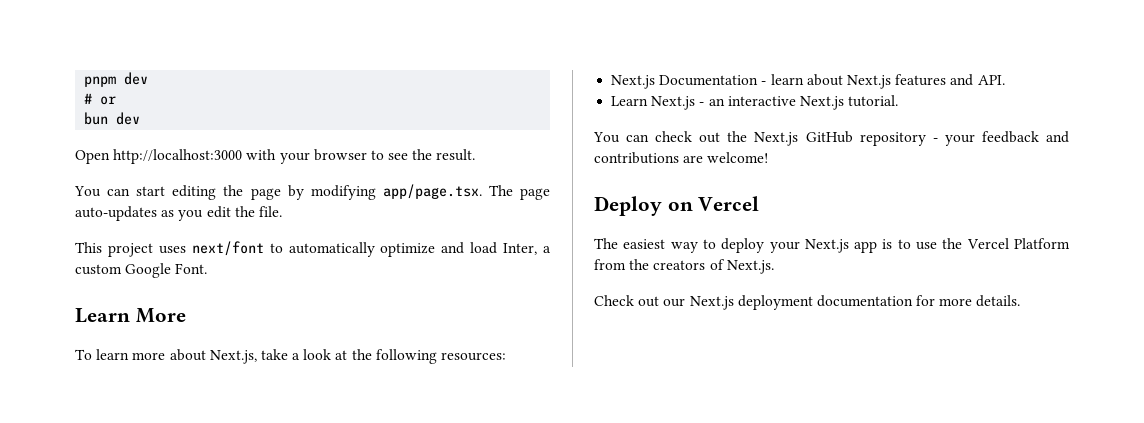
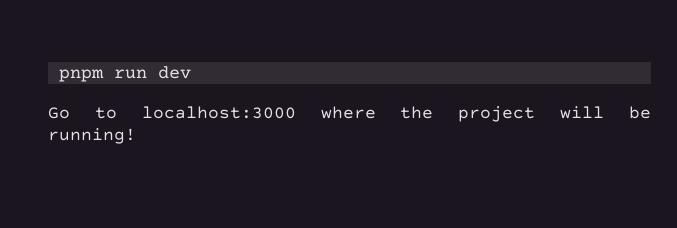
[124,72,149,85] [84,93,117,105] [84,112,141,125] [75,149,476,164] [74,184,550,200] [75,206,282,221] [75,241,551,257] [75,263,208,278] [75,308,186,323] [75,349,507,364] [611,74,1005,89] [611,95,899,110] [593,131,1069,146] [594,152,769,164] [594,196,760,216] [594,238,1070,253] [594,259,774,274] [594,295,1021,310] dev // # or // bun dev // Open http://localhost:3000 with your browser to see the result. // You can start editing the page by modifying app/page.tsx. The page auto-updates as you edit the file. // This project uses next/font to automatically optimize and load Inter, a custom Google Font. // Learn More // To learn more about Next.js, take a look at the following resources: // Next.js Documentation - learn about Next.js features and API. // Learn Next.js - an interactive Next.js tutorial. // You can check out the Next.js GitHub repository - your feedback and contributions are welcome! // Deploy on Vercel // The easiest way to deploy your Next.js app is to use the Vercel Platform from the creators of Next.js. // Check out our Next.js deployment documentation for more details. -> [113,66,191,79] [48,106,651,122] [48,128,136,144] run dev // Go to localhost:3000 where the project will be running!

